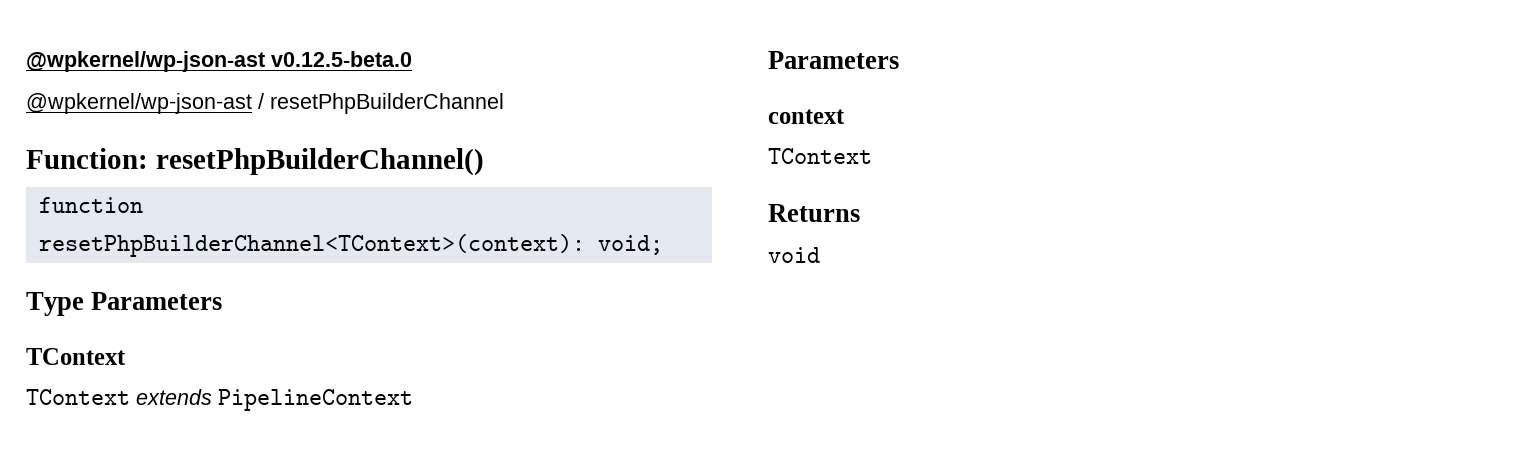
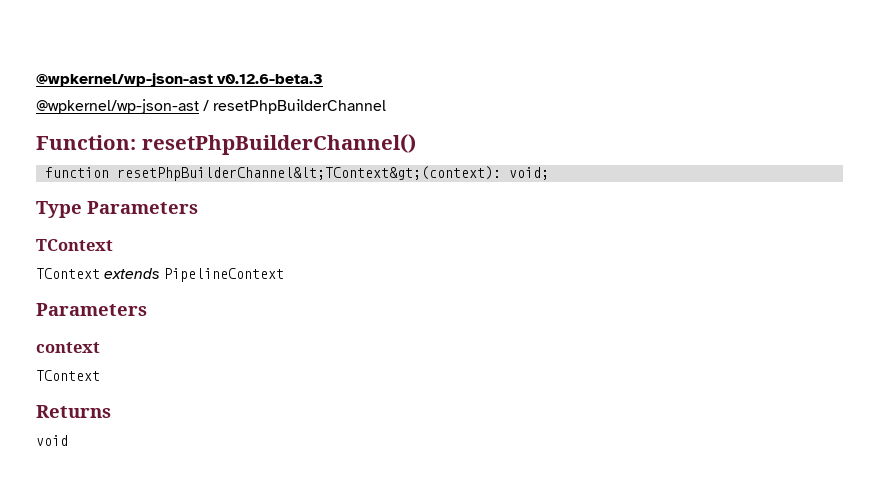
[26,51,412,72] @wpkernel/wp-json-ast v0.12.5-beta.0 -> [36,73,324,87] @wpkernel/wp-json-ast v0.12.6-beta.3
[38,234,585,257] resetPhpBuilderChannel<TContext>(context): -> [117,166,502,181] resetPhpBuilderChannel&lt;TContext&gt;(context):

